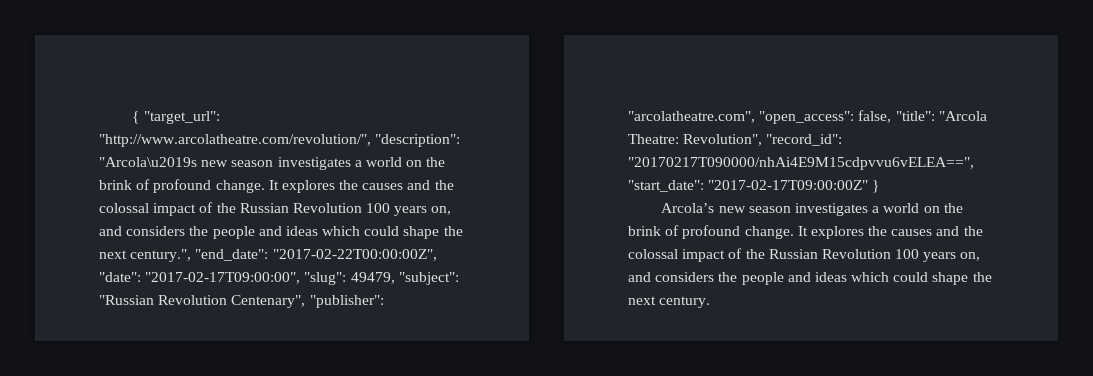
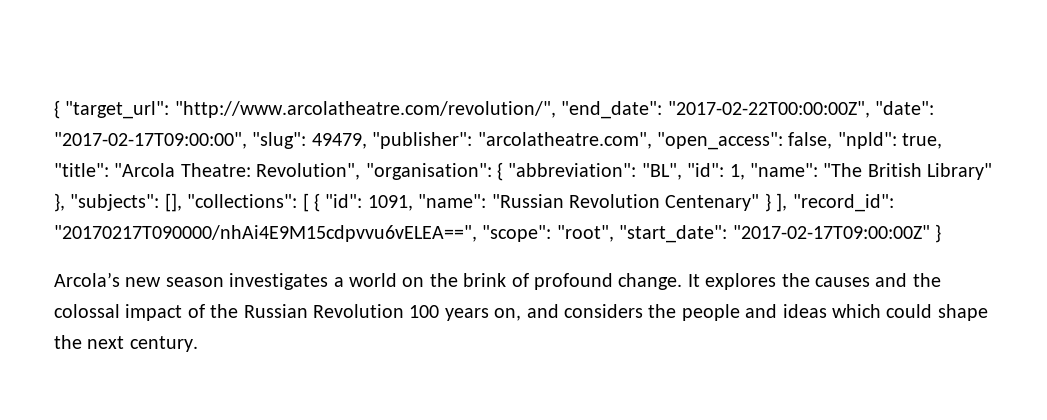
[375,134,461,147] [99,157,446,170] [99,179,454,193] [99,202,452,216] [99,226,463,239] [99,249,192,262] "description": "Arcola\u2019s new season investigates a world on the brink of profound change. It explores the causes and the colossal impact of the Russian Revolution 100 years on, and considers the people and ideas which could shape the next century.", -> (556, 109) none
[398,272,459,285] [99,295,306,308] "subject": "Russian Revolution Centenary", -> (367, 141) none
(892, 116) none -> [837,132,943,149] "npld": true,
[766,134,843,146] [628,157,974,170] "record_id": "20170217T090000/nhAi4E9M15cdpvvu6vELEA==", -> [365,162,993,181] [54,193,894,212] [54,225,614,242] "organisation": { "abbreviation": "BL", "id": 1, "name": "The British Library" }, "subjects": [], "collections": [ { "id": 1091, "name": "Russian Revolution Centenary" } ], "record_id": "20170217T090000/nhAi4E9M15cdpvvu6vELEA==", "scope": "root",

